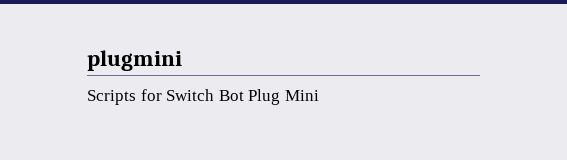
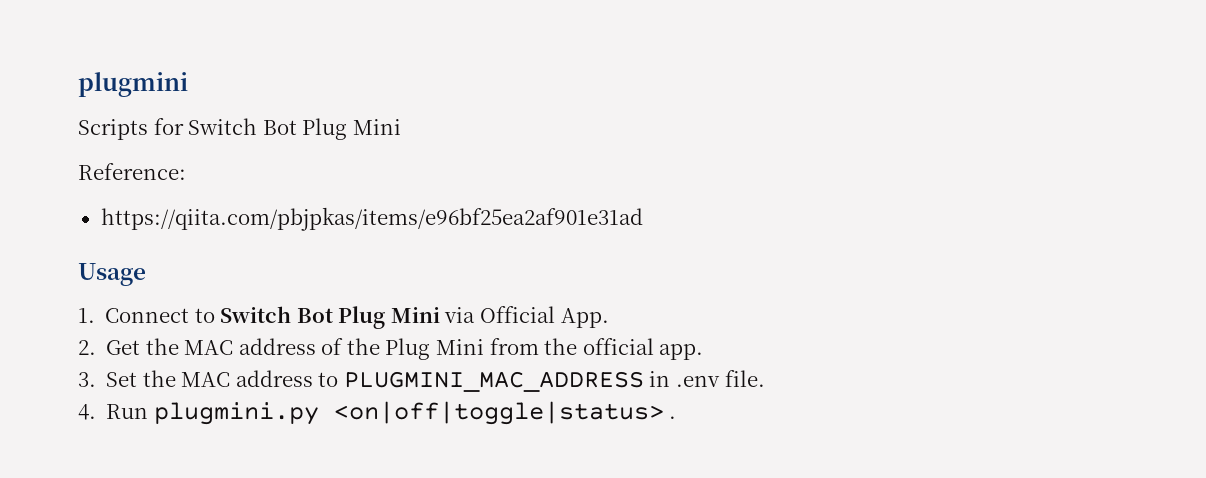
(319, 95) none -> [78,163,186,180] [100,207,643,231] [78,263,146,286] [78,306,609,329] [78,338,704,360] [78,370,765,392] [78,401,677,425] // Reference: // https://qiita.com/pbjpkas/items/e96bf25ea2af901e31ad // Usage // 1. Connect to Switch Bot Plug Mini via Official App. // 2. Get the MAC address of the Plug Mini from the official app. // 3. Set the MAC address to PLUGMINI_MAC_ADDRESS in .env file. // 4. Run plugmini.py <on|off|toggle|status> .

